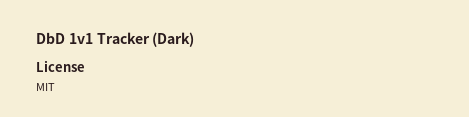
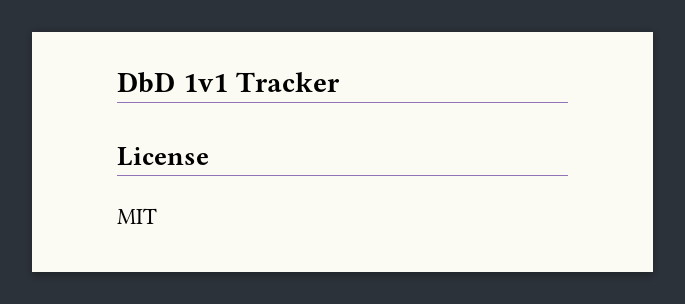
[152,32,195,47] (Dark) -> (340, 82) none

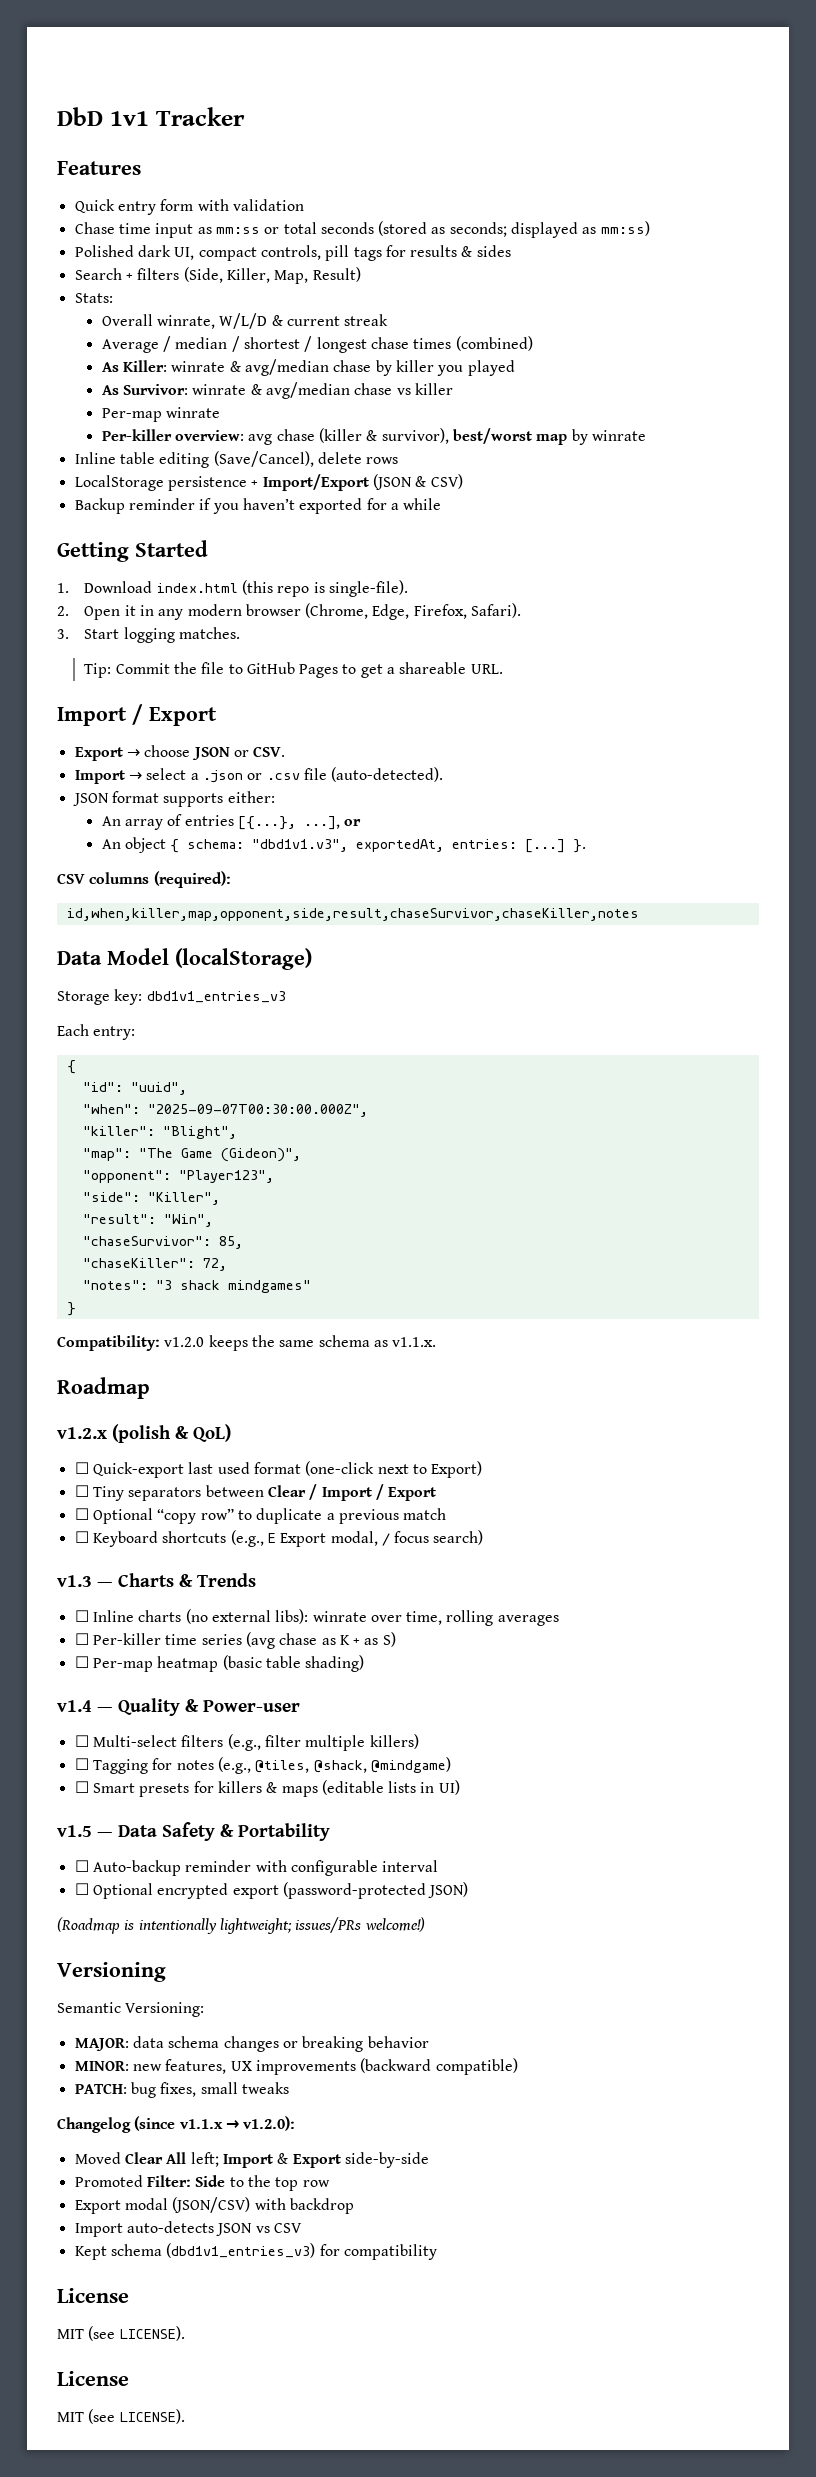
[117,147,209,166] [117,208,157,224] License // MIT -> [57,161,141,175] [74,199,304,215] [74,221,650,238] [74,245,511,261] [74,267,361,284] [74,293,113,303] [101,313,389,329] [101,336,533,353] [101,359,515,376] [101,382,454,399] [101,407,221,422] [101,428,647,445] [74,451,399,468] [74,474,463,491] [74,498,442,514] [57,540,208,562] [57,580,408,597] [57,603,522,620] [57,627,240,643] [84,662,503,678] [57,704,217,726] [74,745,286,761] [74,767,444,784] [72,791,275,807] [101,814,362,830] [101,837,587,853] [57,871,231,888] [66,908,639,921] [57,948,312,970] [57,989,286,1005] [57,1024,136,1040] [66,1060,76,1074] [82,1082,187,1095] [82,1104,368,1117] [82,1126,237,1139] [82,1148,301,1162] [82,1170,274,1183] [82,1192,220,1205] [82,1214,213,1227] [82,1236,243,1249] [82,1258,227,1271] [82,1280,311,1293] [66,1302,76,1316] [57,1335,437,1351] [57,1377,150,1399] [57,1424,231,1443] [74,1461,483,1478] [74,1484,437,1501] [74,1508,447,1524] [74,1530,484,1547] [57,1573,256,1587] [74,1609,559,1626] [74,1632,396,1649] [74,1655,365,1672] [57,1698,300,1716] [74,1734,419,1751] [74,1757,451,1774] [74,1780,460,1797] [57,1822,330,1841] [74,1860,439,1876] [74,1882,469,1899] [57,1917,425,1934] [57,1962,166,1982] [57,2002,205,2017] [74,2036,429,2052] [74,2058,518,2075] [74,2082,289,2098] [57,2116,296,2133] [74,2152,429,2168] [74,2175,330,2191] [74,2197,354,2214] [74,2221,302,2237] [74,2243,437,2260] [57,2288,129,2303] [57,2326,185,2341] [57,2371,129,2386] [57,2409,185,2424] Features // Quick entry form with validation // Chase time input as mm:ss or total seconds (stored as seconds; displayed as mm:ss) // Polished dark UI, compact controls, pill tags for results & sides // Search + filters (Side, Killer, Map, Result) // Stats: // Overall winrate, W/L/D & current streak // Average / median / shortest / longest chase times (combined) // As Killer: winrate & avg/median chase by killer you played // As Survivor: winrate & avg/median chase vs killer // Per-map winrate // Per-killer overview: avg chase (killer & survivor), best/worst map by winrate // Inline table editing (Save/Cancel), delete rows // LocalStorage persistence + Import/Export (JSON & CSV) // Backup reminder if you haven’t exported for a while // Getting Started // 1. Download index.html (this repo is single-file). // 2. Open it in any modern browser (Chrome, Edge, Firefox, Safari). // 3. Start logging matches. // Tip: Commit the file to GitHub Pages to get a shareable URL. // Import / Export // Export → choose JSON or CSV. // Import → select a .json or .csv file (auto-detected). // JSON format supports either: // An array of entries [{...}, ...], or // An object { schema: "dbd1v1.v3", exportedAt, entries: [...] }. // CSV columns (required): // id,when,killer,map,opponent,side,result,chaseSurvivor,chaseKiller,notes // Data Model (localStorage) // Storage key: dbd1v1_entries_v3 // Each entry: // { // "id": "uuid", // "when": "2025-09-07T00:30:00.000Z", // "killer": "Blight", // "map": "The Game (Gideon)", // "opponent": "Player123", // "side": "Killer", // "result": "Win", // "chaseSurvivor": 85, // "chaseKiller": 72, // "notes": "3 shack mindgames" // } // Compatibility: v1.2.0 keeps the same schema as v1.1.x. // Roadmap // v1.2.x (polish & QoL) // ☐ Quick-export last used format (one-click next to Export) // ☐ Tiny separators between Clear / Import / Export // ☐ Optional “copy row” to duplicate a previous match // ☐ Keyboard shortcuts (e.g., E Export modal, / focus search) // v1.3 — Charts & Trends // ☐ Inline charts (no external libs): winrate over time, rolling averages // ☐ Per-killer time series (avg chase as K + as S) // ☐ Per-map heatmap (basic table shading) // v1.4 — Quality & Power-user // ☐ Multi-select filters (e.g., filter multiple killers) // ☐ Tagging for notes (e.g., @tiles, @shack, @mindgame) // ☐ Smart presets for killers & maps (editable lists in UI) // v1.5 — Data Safety & Portability // ☐ Auto-backup reminder with configurable interval // ☐ Optional encrypted export (password-protected JSON) // (Roadmap is intentionally lightweight; issues/PRs welcome!) // Versioning // Semantic Versioning: // MAJOR: data schema changes or breaking behavior // MINOR: new features, UX improvements (backward compatible) // PATCH: bug fixes, small tweaks // Changelog (since v1.1.x → v1.2.0): // Moved Clear All left; Import & Export side-by-side // Promoted Filter: Side to the top row // Export modal (JSON/CSV) with backdrop // Import auto-detects JSON vs CSV // Kept schema (dbd1v1_entries_v3) for compatibility // License // MIT (see LICENSE). // License // MIT (see LICENSE).

